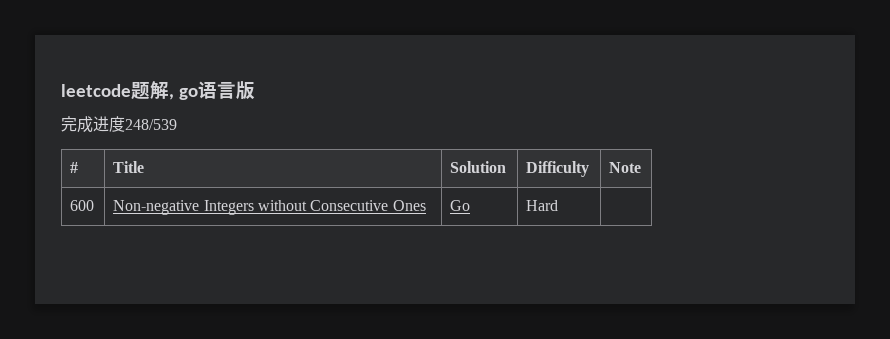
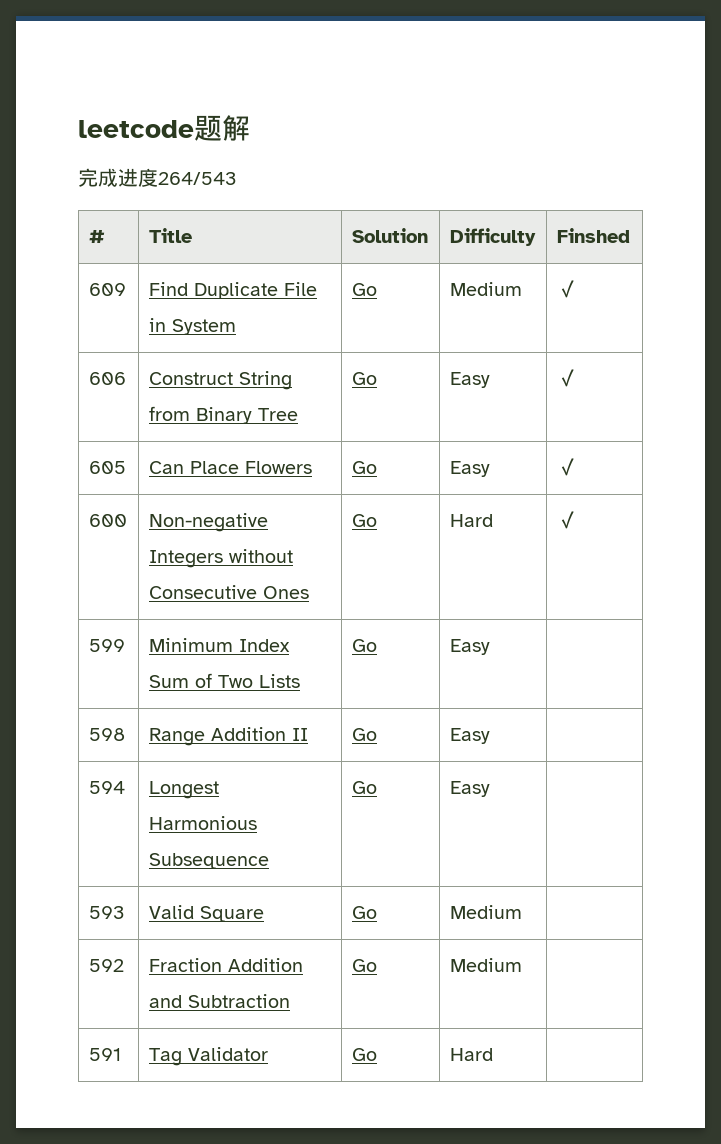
[169,81,255,100] , go语言版 -> (250, 128) none
[125,119,177,130] 248/539 -> [158,172,236,185] 264/543
[609,162,642,173] Note -> [556,228,630,243] [88,283,126,296] [148,282,317,299] [148,318,236,335] [351,283,377,296] [449,282,522,296] [556,280,577,298] [88,372,126,385] [148,371,292,390] [148,406,298,424] [351,372,377,385] [449,372,490,388] [556,369,577,387] [88,461,126,474] [148,461,312,474] [351,461,377,474] [449,461,490,477] [556,458,577,476] Finshed // 609 | Find Duplicate File in System | Go | Medium | ✓ // 606 | Construct String from Binary Tree | Go | Easy | ✓ // 605 | Can Place Flowers | Go | Easy | ✓
(559, 205) none -> [556,511,577,529] [88,639,125,652] [148,638,290,652] [148,673,300,688] [351,639,377,652] [449,639,490,655] [88,728,125,741] [148,727,308,746] [351,728,377,741] [449,728,490,744] [88,781,125,794] [148,781,219,799] [148,816,257,830] [148,853,269,869] [351,781,377,794] [449,781,490,797] [88,906,124,919] [148,905,264,922] [351,906,377,919] [449,905,522,919] [88,959,124,972] [148,958,303,972] [148,994,290,1008] [351,959,377,972] [449,958,522,972] [88,1048,121,1061] [148,1047,268,1066] [351,1048,377,1061] [449,1048,493,1061] | ✓ // 599 | Minimum Index Sum of Two Lists | Go | Easy | // 598 | Range Addition II | Go | Easy | // 594 | Longest Harmonious Subsequence | Go | Easy | // 593 | Valid Square | Go | Medium | // 592 | Fraction Addition and Subtraction | Go | Medium | // 591 | Tag Validator | Go | Hard

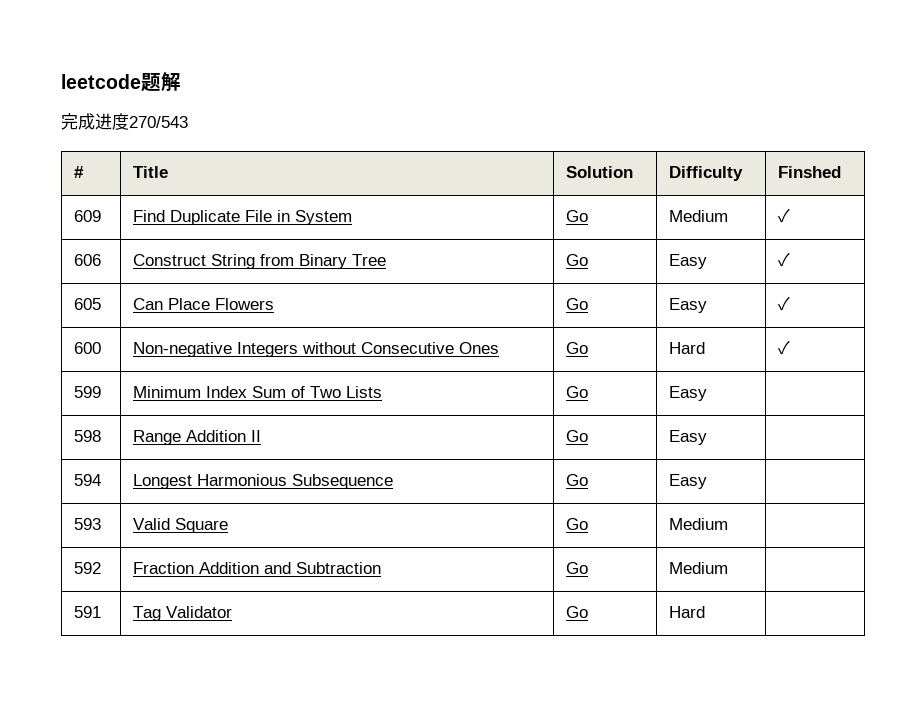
[158,172,236,185] 264/543 -> [129,116,188,128] 270/543

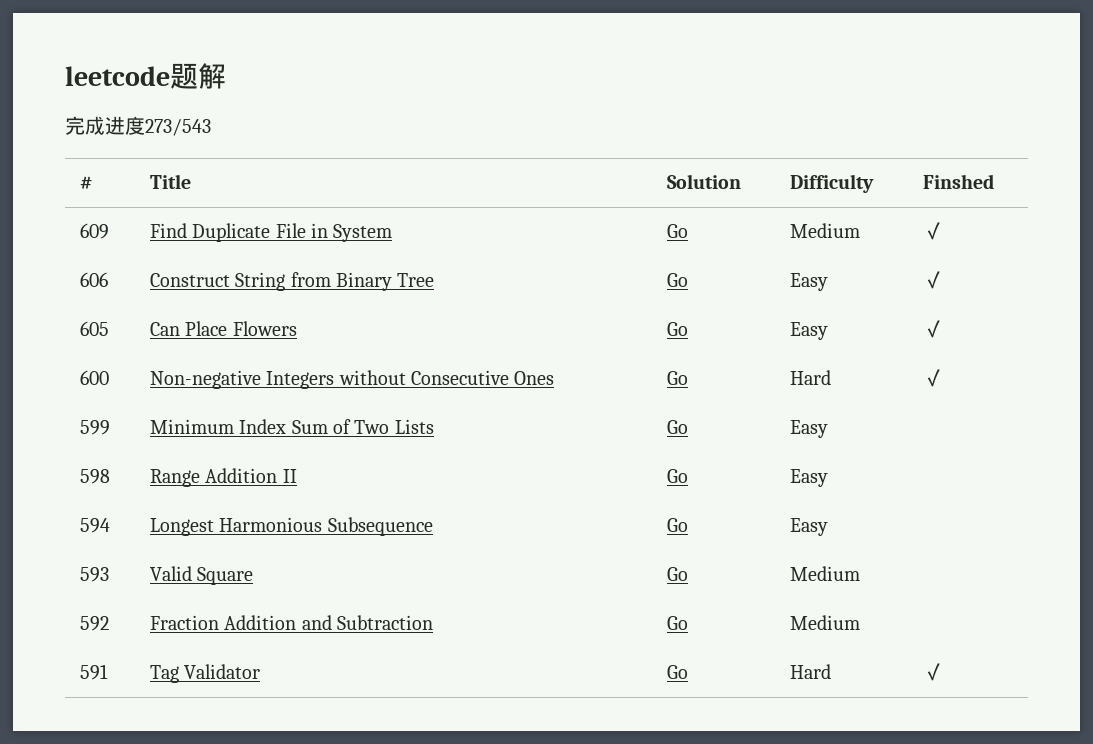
[129,116,188,128] 270/543 -> [145,119,211,136] 273/543
(705, 612) none -> [922,663,943,681] ✓

